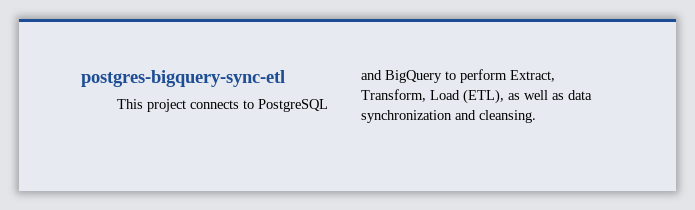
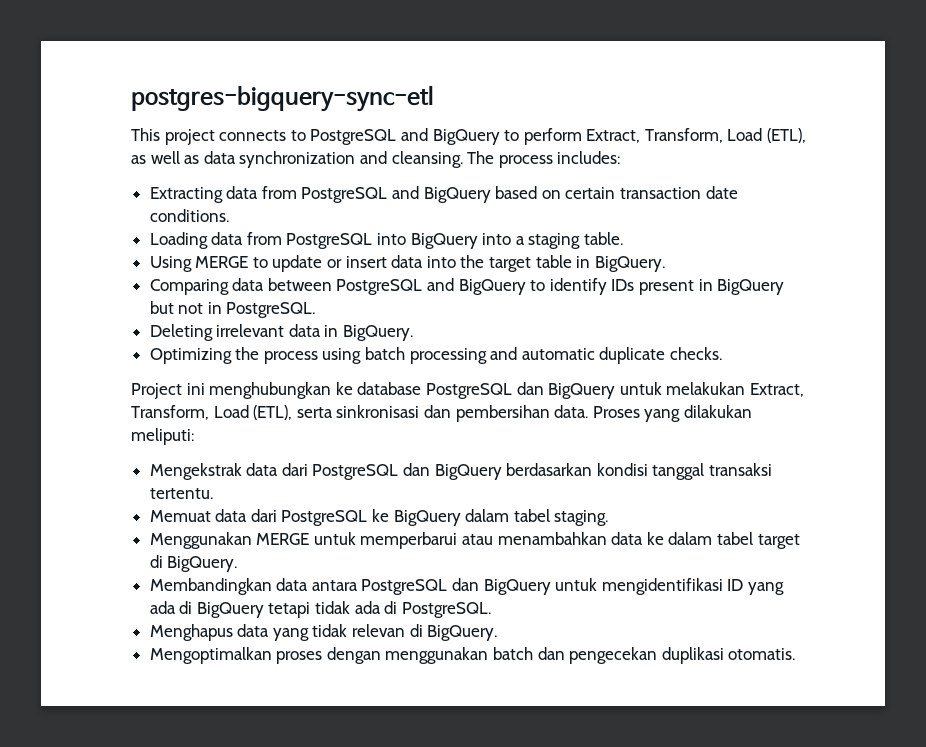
(536, 116) none -> [467,151,621,168] [149,186,738,203] [149,209,229,222] [149,232,624,249] [149,255,665,272] [149,278,785,295] [149,301,316,318] [149,324,414,341] [149,347,723,364] [131,382,804,399] [131,405,752,422] [131,428,194,445] [149,463,773,480] [149,488,213,499] [149,509,609,526] [149,532,800,549] [149,555,238,572] [149,578,785,595] [149,601,491,618] [149,624,498,641] [149,647,796,664] The process includes: // Extracting data from PostgreSQL and BigQuery based on certain transaction date conditions. // Loading data from PostgreSQL into BigQuery into a staging table. // Using MERGE to update or insert data into the target table in BigQuery. // Comparing data between PostgreSQL and BigQuery to identify IDs present in BigQuery but not in PostgreSQL. // Deleting irrelevant data in BigQuery. // Optimizing the process using batch processing and automatic duplicate checks. // Project ini menghubungkan ke database PostgreSQL dan BigQuery untuk melakukan Extract, Transform, Load (ETL), serta sinkronisasi dan pembersihan data. Proses yang dilakukan meliputi: // Mengekstrak data dari PostgreSQL dan BigQuery berdasarkan kondisi tanggal transaksi tertentu. // Memuat data dari PostgreSQL ke BigQuery dalam tabel staging. // Menggunakan MERGE untuk memperbarui atau menambahkan data ke dalam tabel target di BigQuery. // Membandingkan data antara PostgreSQL dan BigQuery untuk mengidentifikasi ID yang ada di BigQuery tetapi tidak ada di PostgreSQL. // Menghapus data yang tidak relevan di BigQuery. // Mengoptimalkan proses dengan menggunakan batch dan pengecekan duplikasi otomatis.

